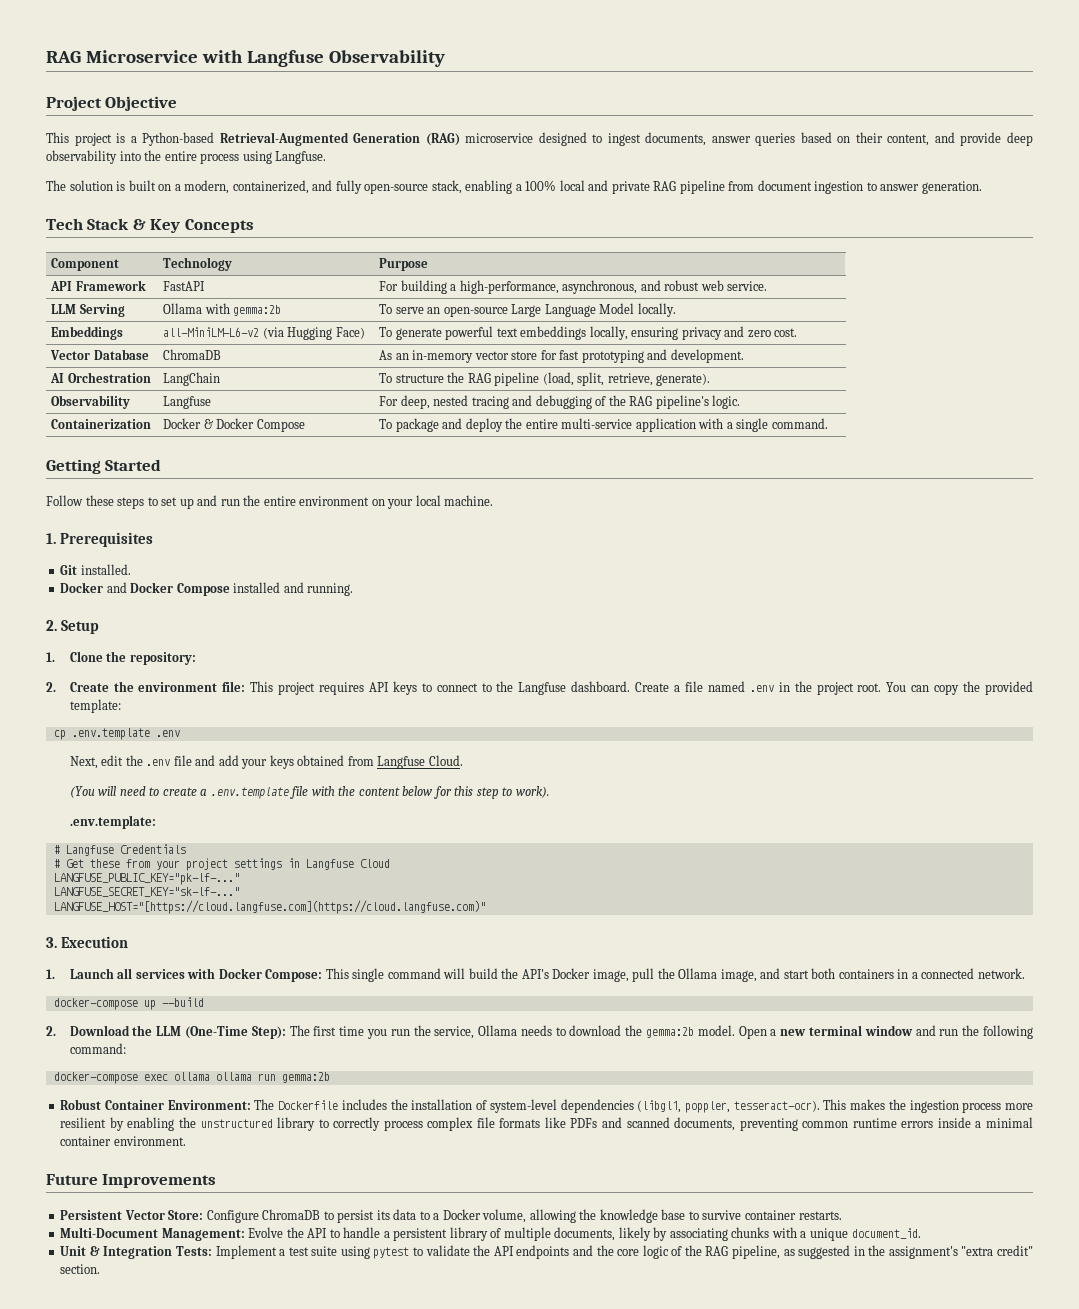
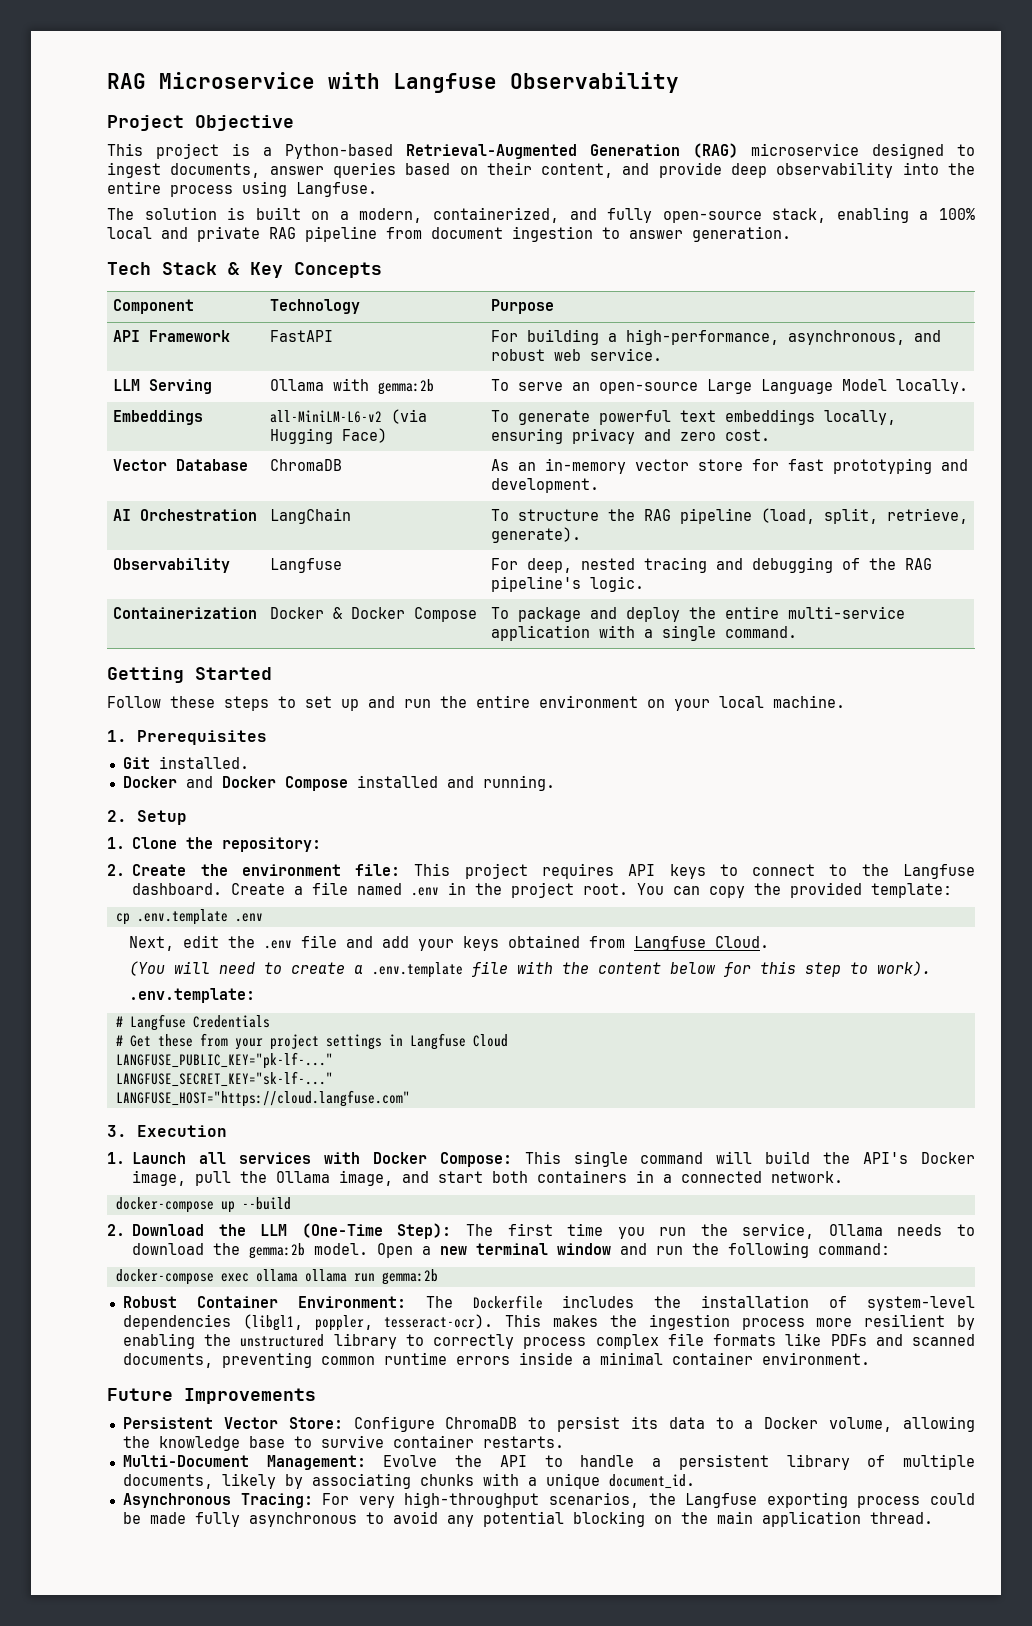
[53,900,486,914] LANGFUSE_HOST="[https://cloud.langfuse.com](https://cloud.langfuse.com)" -> [115,1090,410,1107] LANGFUSE_HOST="https://cloud.langfuse.com"
[60,1245,1034,1259] [60,1264,101,1274] Unit & Integration Tests: Implement a test suite using pytest to validate the API endpoints and the core logic of the RAG pipeline, as suggested in the assignment's "extra credit" section. -> [122,1492,976,1508] [122,1511,933,1527] Asynchronous Tracing: For very high-throughput scenarios, the Langfuse exporting process could be made fully asynchronous to avoid any potential blocking on the main application thread.

